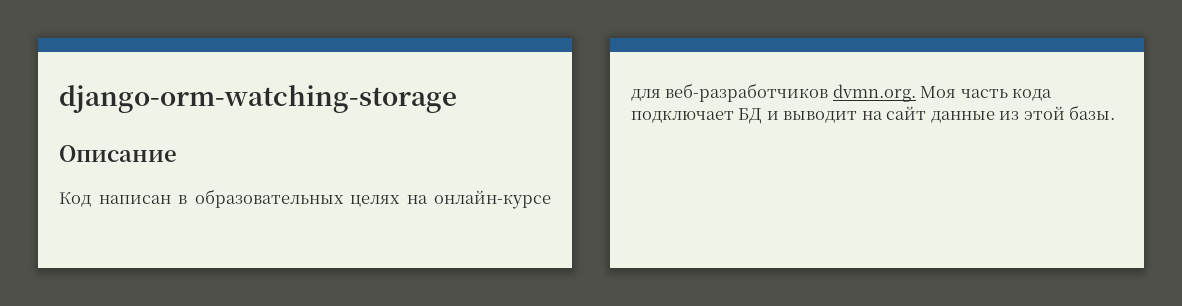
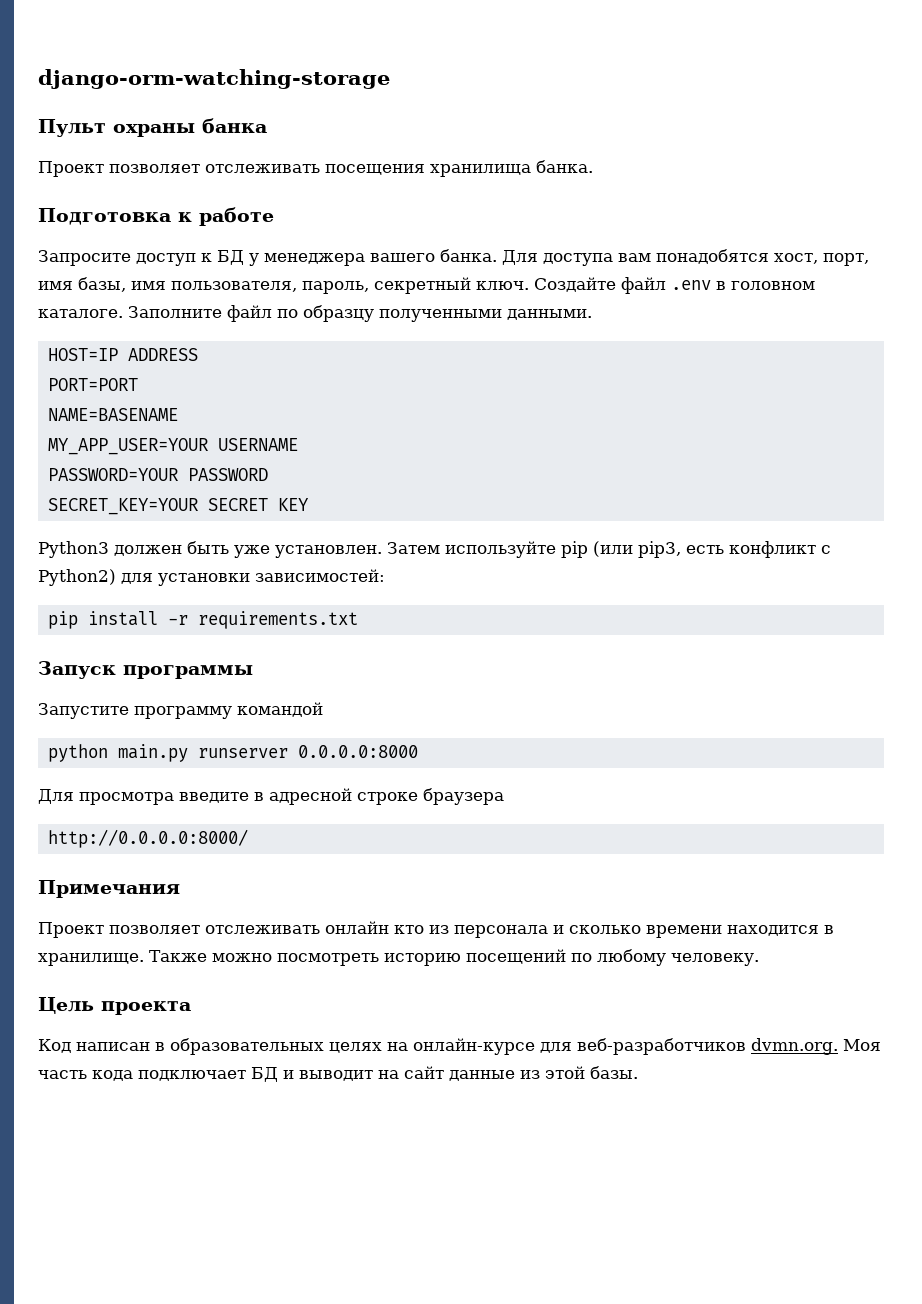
[59,145,177,162] Описание -> [38,118,267,137] [38,160,593,177] [38,207,274,226] [38,249,869,266] [38,277,815,294] [38,305,592,322] [47,348,198,361] [47,378,138,391] [47,408,178,421] [47,438,298,455] [47,468,268,481] [47,498,309,515] [38,541,831,558] [38,569,385,586] [47,611,358,629] [38,661,253,679] [38,702,323,719] [47,744,418,762] [38,788,504,805] [47,829,248,848] [38,880,180,898] [38,921,834,938] [38,949,759,966] [38,997,191,1015] Пульт охраны банка // Проект позволяет отслеживать посещения хранилища банка. // Подготовка к работе // Запросите доступ к БД у менеджера вашего банка. Для доступа вам понадобятся хост, порт, имя базы, имя пользователя, пароль, секретный ключ. Создайте файл .env в головном каталоге. Заполните файл по образцу полученными данными. // HOST=IP ADDRESS // PORT=PORT // NAME=BASENAME // MY_APP_USER=YOUR USERNAME // PASSWORD=YOUR PASSWORD // SECRET_KEY=YOUR SECRET KEY // Python3 должен быть уже установлен. Затем используйте pip (или pip3, есть конфликт с Python2) для установки зависимостей: // pip install -r requirements.txt // Запуск программы // Запустите программу командой // python main.py runserver 0.0.0.0:8000 // Для просмотра введите в адресной строке браузера // http://0.0.0.0:8000/ // Примечания // Проект позволяет отслеживать онлайн кто из персонала и сколько времени находится в хранилище. Также можно посмотреть историю посещений по любому человеку. // Цель проекта

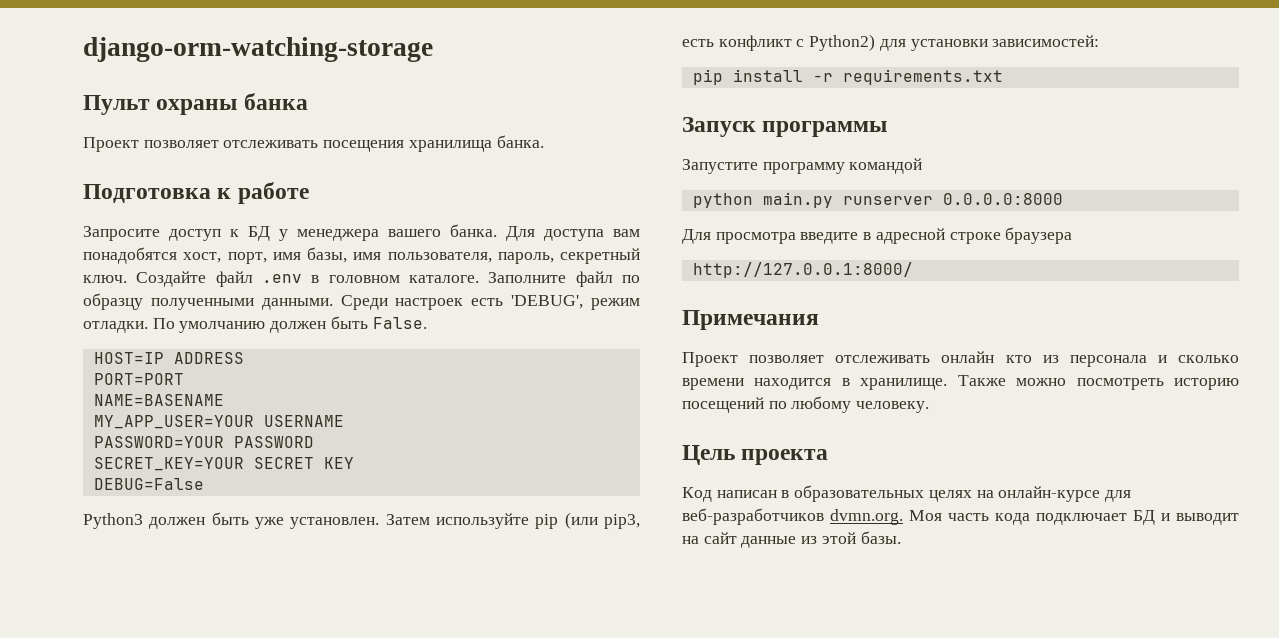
(592, 314) none -> [340,295,641,310] [83,316,427,333] Среди настроек есть 'DEBUG', режим отладки. По умолчанию должен быть False.
(309, 504) none -> [93,478,204,490] // DEBUG=False
[47,829,248,848] http://0.0.0.0:8000/ -> [692,262,913,278] http://127.0.0.1:8000/

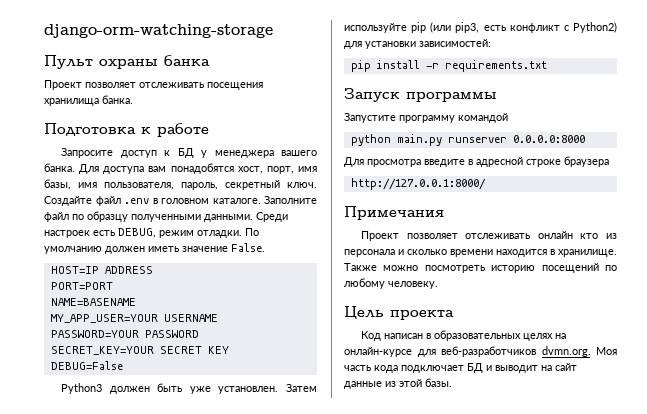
[511,295,584,309] 'DEBUG', -> [118,228,156,238] DEBUG,
[330,316,368,329] быть -> [148,246,228,252] иметь значение

